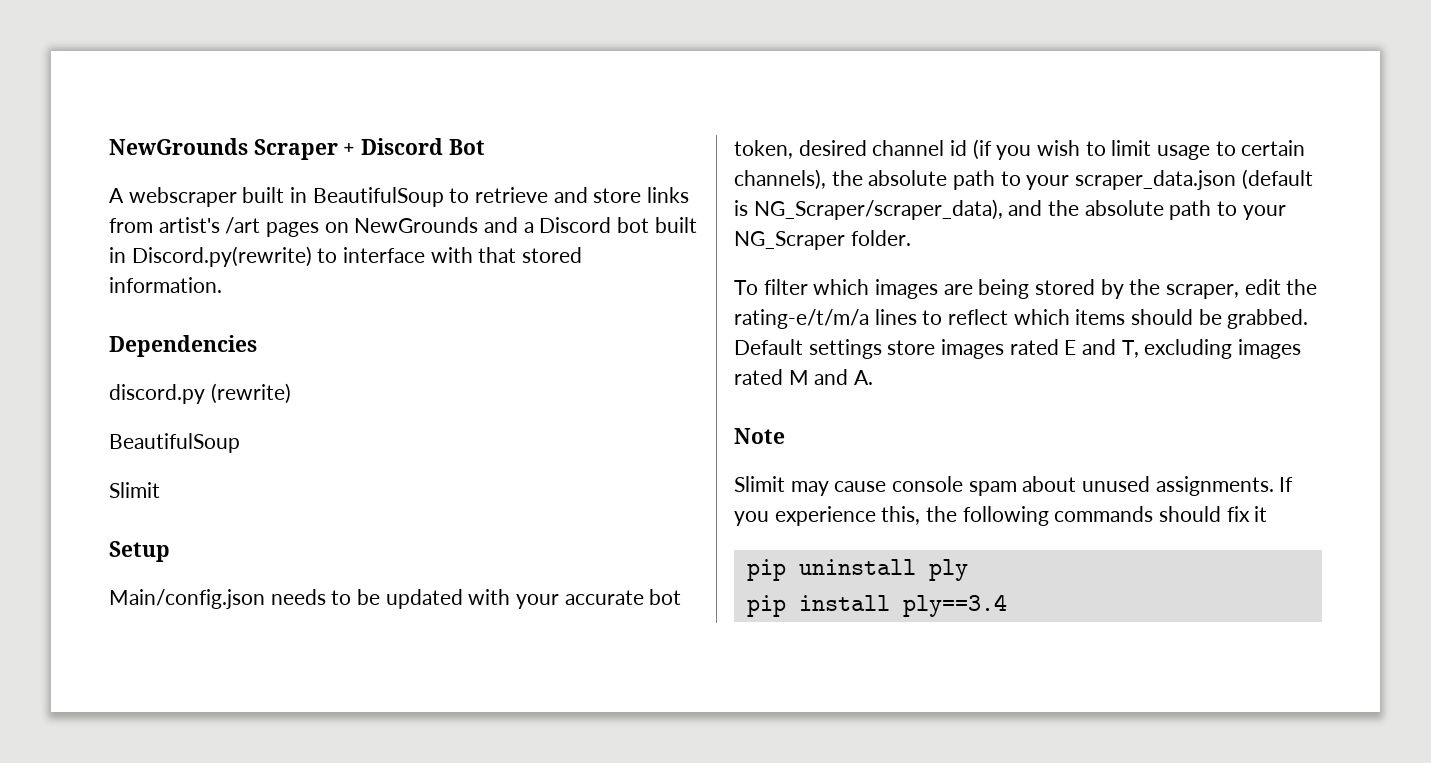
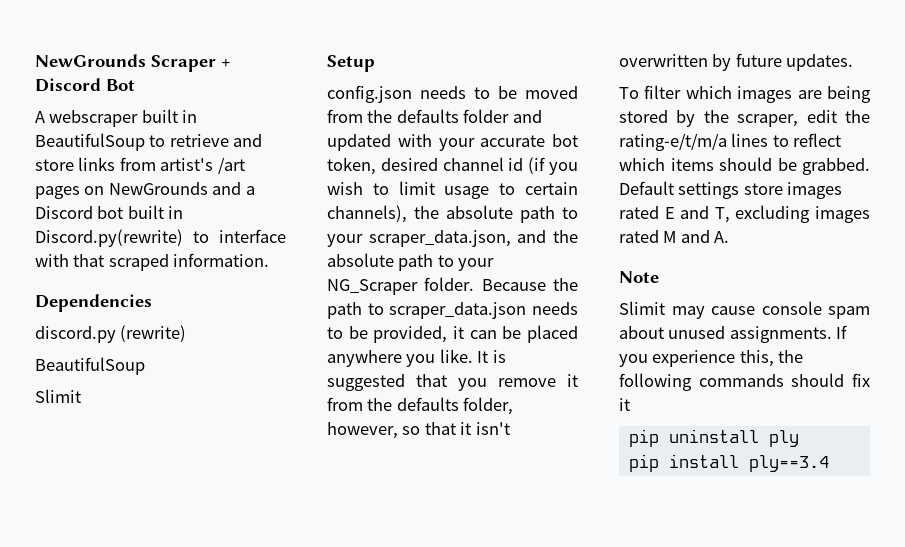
[522,247,583,263] stored -> [108,254,169,271] scraped
[109,589,381,609] Main/config.json needs to be -> [327,85,578,103] [327,109,542,123] config.json needs to be moved from the defaults folder and
[1075,169,1313,190] [734,199,1003,220] scraper_data.json (default is NG_Scraper/scraper_data), -> [368,230,511,247] scraper_data.json,
(911, 238) none -> [481,278,578,291] [327,302,578,319] [327,325,578,343] [327,349,506,367] [327,374,578,391] [327,397,514,415] [327,422,510,439] [619,53,854,71] Because the path to scraper_data.json needs to be provided, it can be placed anywhere you like. It is suggested that you remove it from the defaults folder, however, so that it isn't overwritten by future updates.

